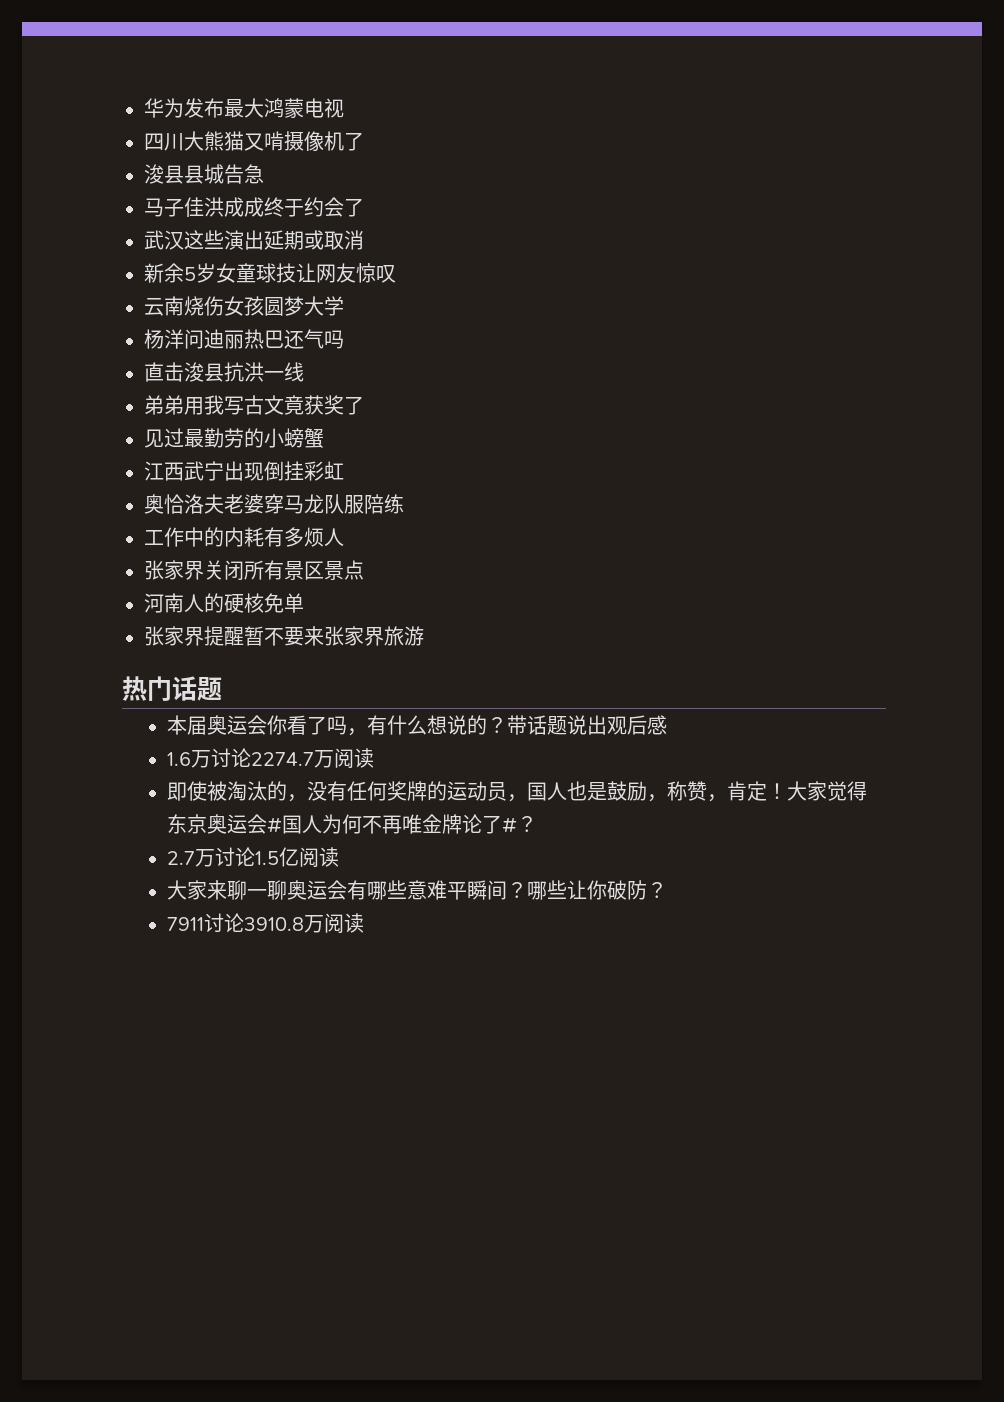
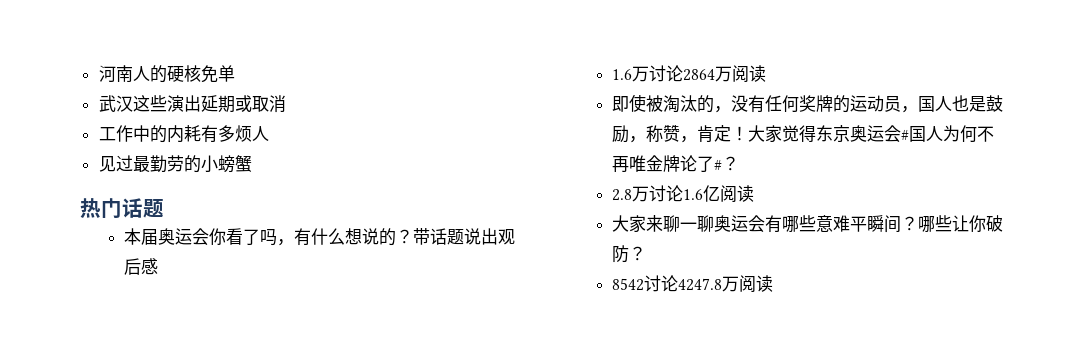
[144,98,344,118] [144,131,364,151] [144,164,264,184] [144,197,364,217] 华为发布最大鸿蒙电视 // 四川大熊猫又啃摄像机了 // 浚县县城告急 // 马子佳洪成成终于约会了 -> [98,65,235,83] 河南人的硬核免单
[144,263,396,283] [144,296,344,316] [144,329,344,349] [144,362,304,382] [144,395,364,415] [144,428,324,448] [144,461,344,481] [144,494,404,514] // 新余5岁女童球技让网友惊叹 // 云南烧伤女孩圆梦大学 // 杨洋问迪丽热巴还气吗 // 直击浚县抗洪一线 // 弟弟用我写古文竟获奖了 // 见过最勤劳的小螃蟹 // 江西武宁出现倒挂彩虹 // 奥恰洛夫老婆穿马龙队服陪练 -> (286, 104) none
[144,560,364,581] [144,593,304,613] [144,626,424,646] 张家界关闭所有景区景点 // 河南人的硬核免单 // 张家界提醒暂不要来张家界旅游 -> [98,155,252,173] 见过最勤劳的小螃蟹
[250,752,314,766] 2274.7 -> [682,69,715,81] 2864
[166,847,279,867] 2.7万讨论1.5 -> [611,185,703,202] 2.8万讨论1.6
[166,913,304,933] 7911讨论3910.8 -> [611,275,722,292] 8542讨论4247.8

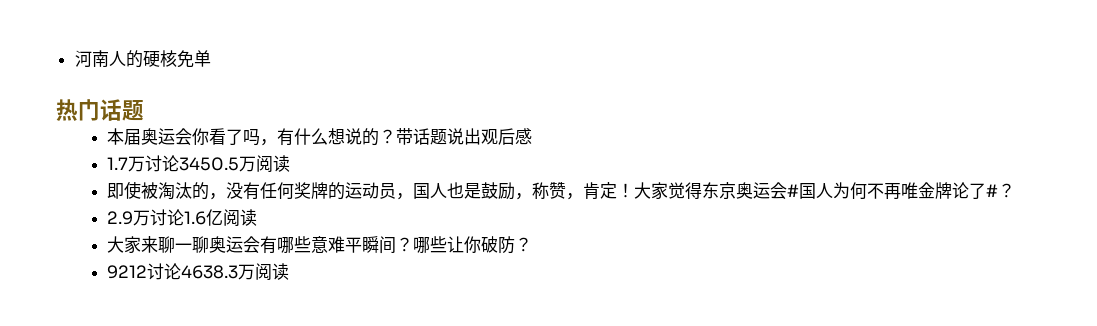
[98,95,286,113] [98,125,269,143] [98,155,252,173] // 武汉这些演出延期或取消 // 工作中的内耗有多烦人 // 见过最勤劳的小螃蟹 -> (211, 58) none
[611,65,715,82] 1.6万讨论2864 -> [107,155,240,172] 1.7万讨论3450.5
[611,189,632,201] 2.8 -> [107,211,134,225] 2.9
[611,275,722,292] 8542讨论4247.8 -> [107,263,239,280] 9212讨论4638.3

